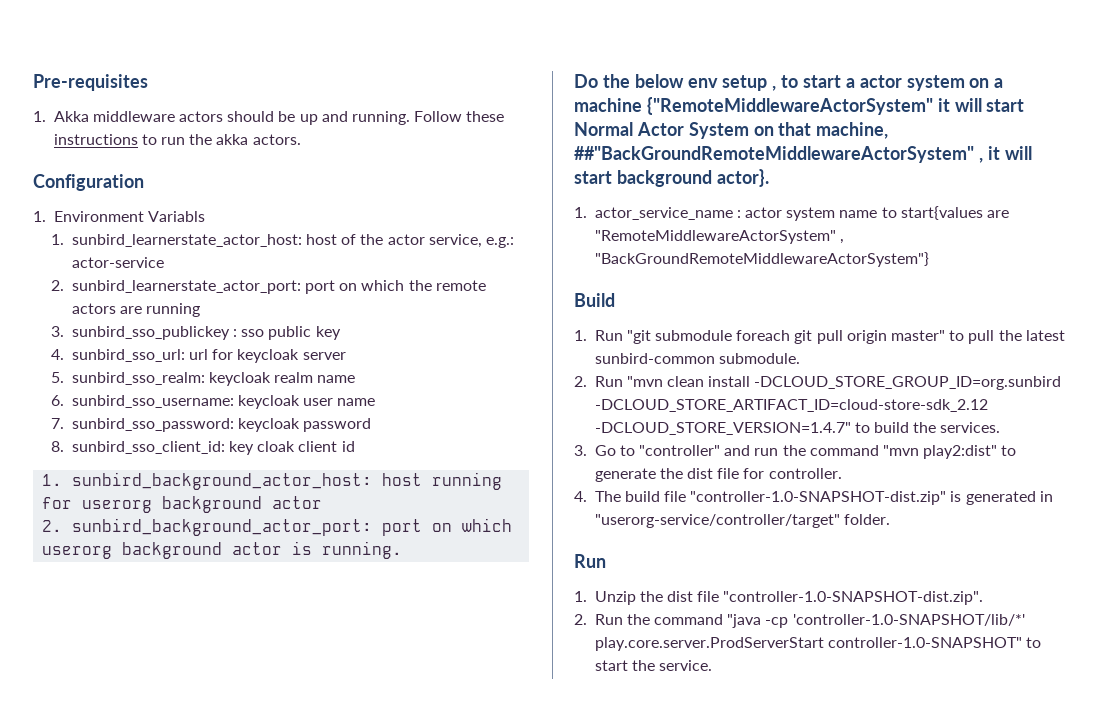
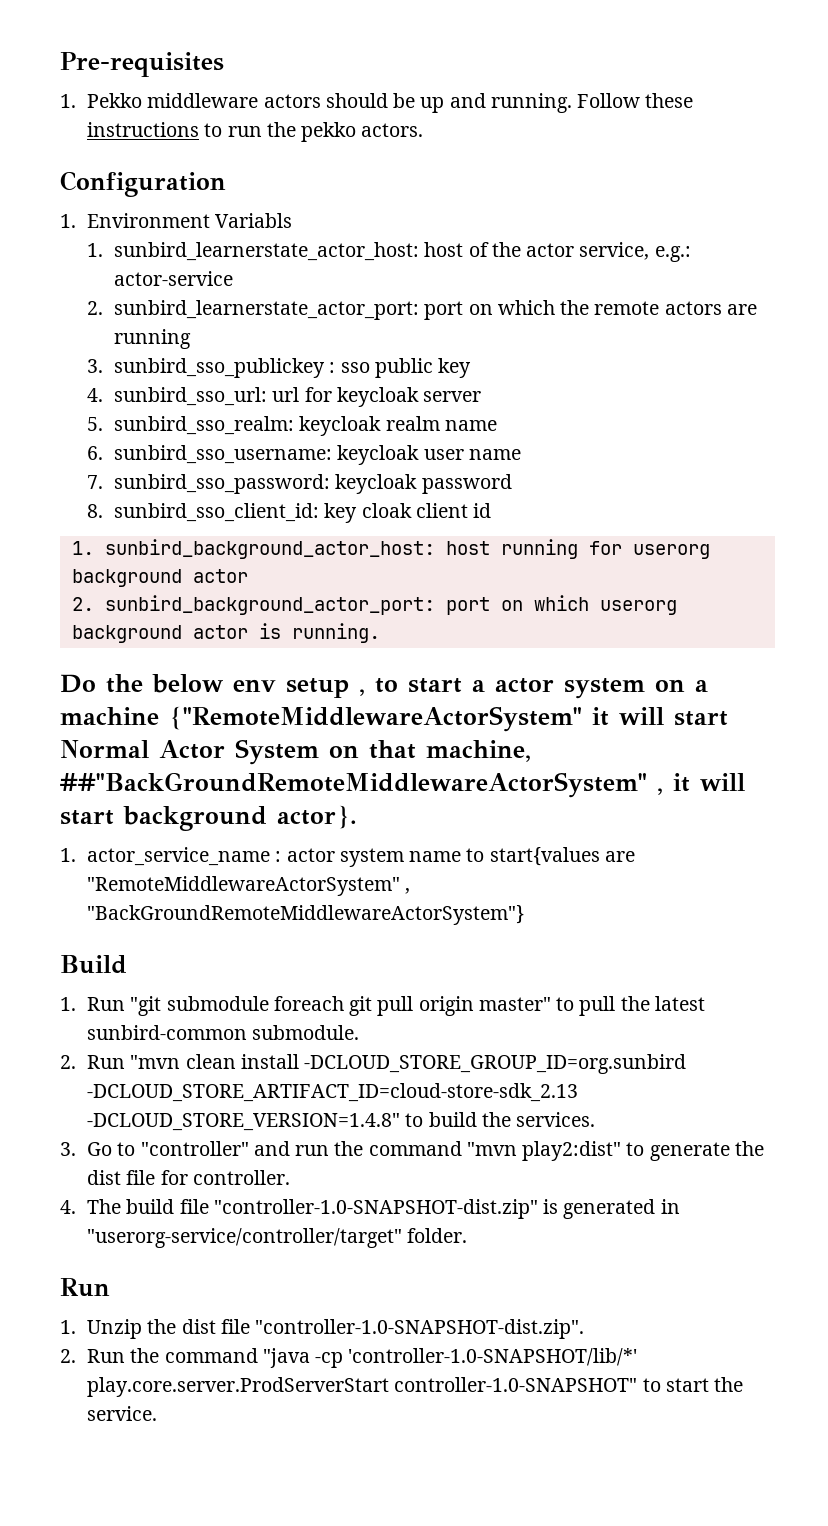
[53,111,89,122] Akka -> [87,93,143,108] Pekko
[216,134,249,145] akka -> [301,122,357,142] pekko
[594,399,988,412] [594,422,851,435] -DCLOUD_STORE_ARTIFACT_ID=cloud-store-sdk_2.12 -DCLOUD_STORE_VERSION=1.4.7" -> [87,1083,579,1102] [87,1113,401,1131] -DCLOUD_STORE_ARTIFACT_ID=cloud-store-sdk_2.13 -DCLOUD_STORE_VERSION=1.4.8"

